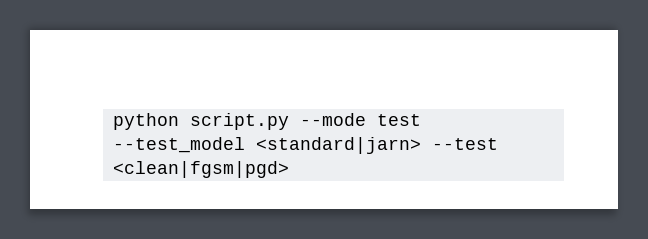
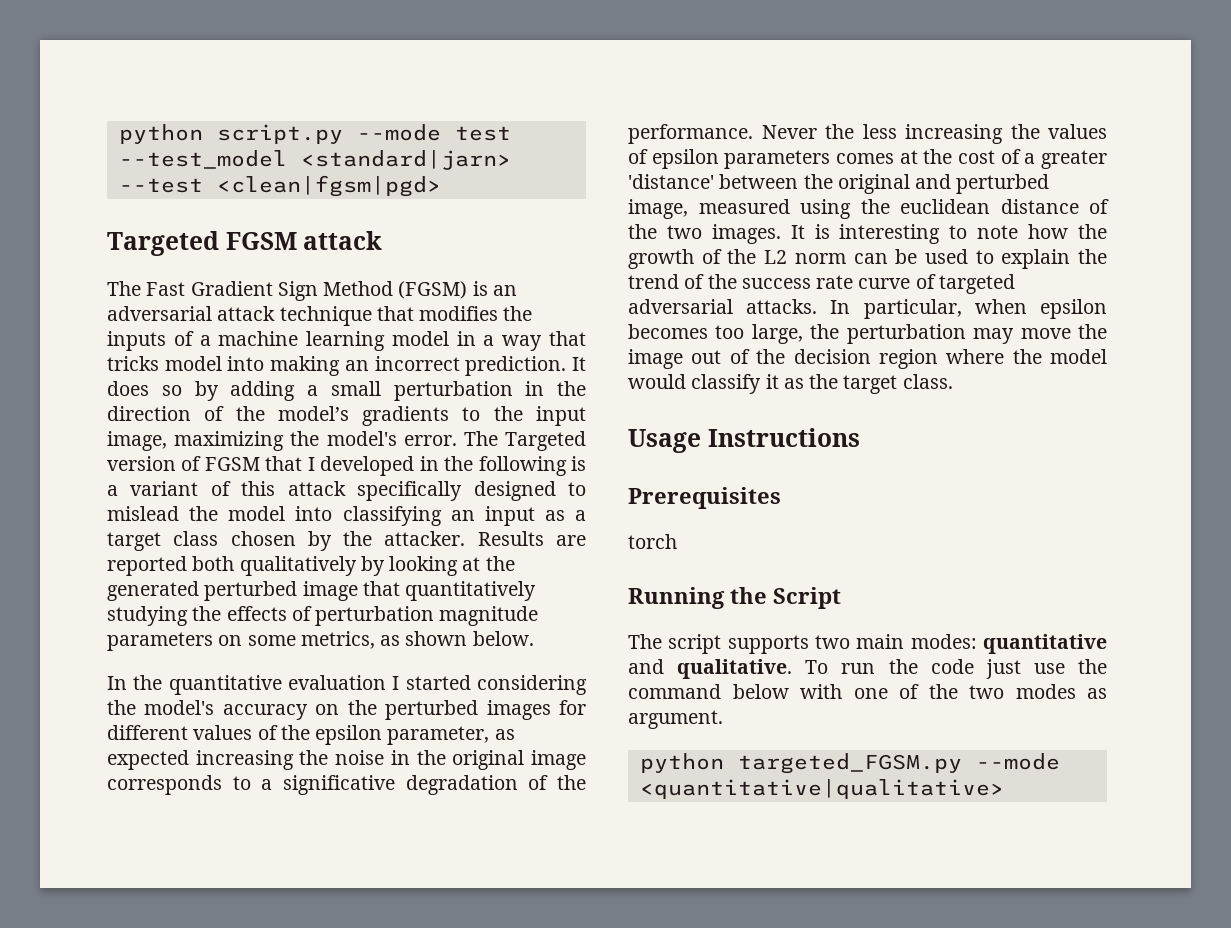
(289, 169) none -> [107,231,383,256] [107,281,517,301] [107,306,533,326] [107,331,586,351] [107,356,586,376] [107,381,586,401] [107,406,586,426] [107,431,586,451] [107,456,587,476] [107,481,586,501] [107,506,586,526] [107,531,586,551] [107,556,515,576] [107,581,537,601] [107,606,539,626] [107,631,534,651] [107,675,587,695] [107,700,586,720] [107,725,515,745] [107,750,586,770] [107,775,586,795] [628,124,1107,144] [628,149,1107,169] [628,174,1050,194] [628,199,1109,219] [628,224,1107,244] [628,249,1107,269] [628,274,1015,294] [628,299,1107,319] [628,324,1107,344] [628,349,1107,369] [628,374,953,394] [628,428,860,453] [628,487,781,509] [628,534,677,549] [628,587,841,609] [628,634,1107,654] [628,659,1107,679] [628,684,1107,699] [628,710,723,729] [639,753,1060,774] [639,779,1004,799] // Targeted FGSM attack // The Fast Gradient Sign Method (FGSM) is an adversarial attack technique that modifies the inputs of a machine learning model in a way that tricks model into making an incorrect prediction. It does so by adding a small perturbation in the direction of the model’s gradients to the input image, maximizing the model's error. The Targeted version of FGSM that I developed in the following is a variant of this attack specifically designed to mislead the model into classifying an input as a target class chosen by the attacker. Results are reported both qualitatively by looking at the generated perturbed image that quantitatively studying the effects of perturbation magnitude parameters on some metrics, as shown below. // In the quantitative evaluation I started considering the model's accuracy on the perturbed images for different values of the epsilon parameter, as expected increasing the noise in the original image corresponds to a significative degradation of the performance. Never the less increasing the values of epsilon parameters comes at the cost of a greater 'distance' between the original and perturbed image, measured using the euclidean distance of the two images. It is interesting to note how the growth of the L2 norm can be used to explain the trend of the success rate curve of targeted adversarial attacks. In particular, when epsilon becomes too large, the perturbation may move the image out of the decision region where the model would classify it as the target class. // Usage Instructions // Prerequisites // torch // Running the Script // The script supports two main modes: quantitative and qualitative. To run the code just use the command below with one of the two modes as argument. // python targeted_FGSM.py --mode <quantitative|qualitative>

